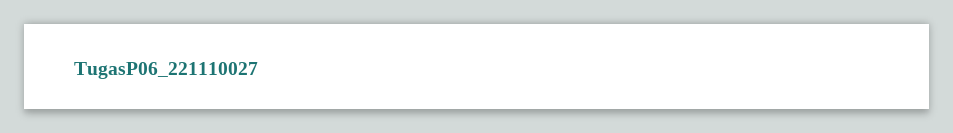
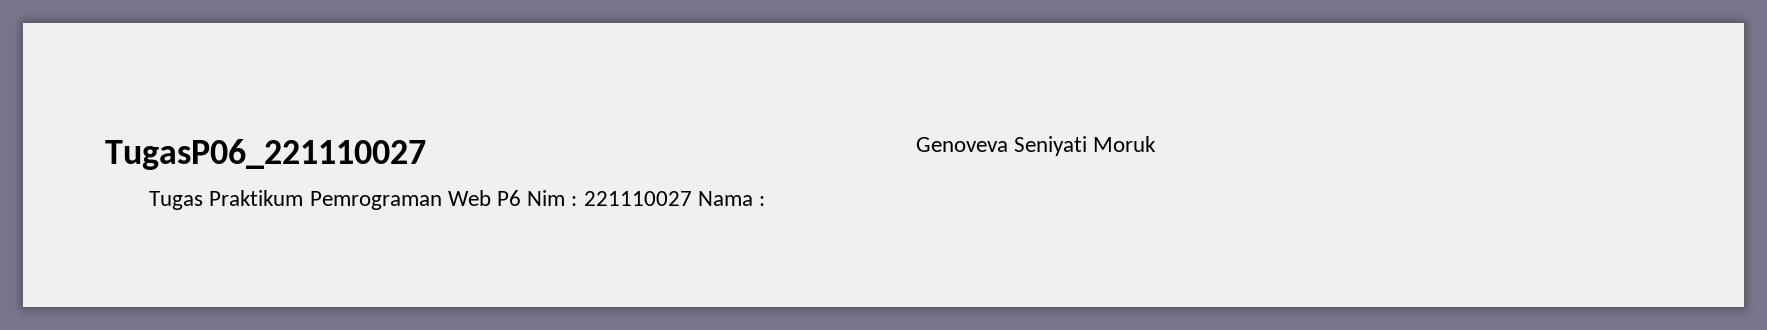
(258, 70) none -> [149,190,766,210] [916,136,1157,156] // Tugas Praktikum Pemrograman Web P6 Nim : 221110027 Nama : Genoveva Seniyati Moruk

